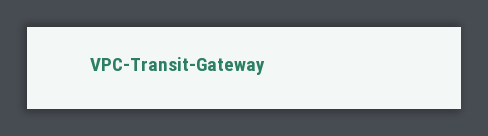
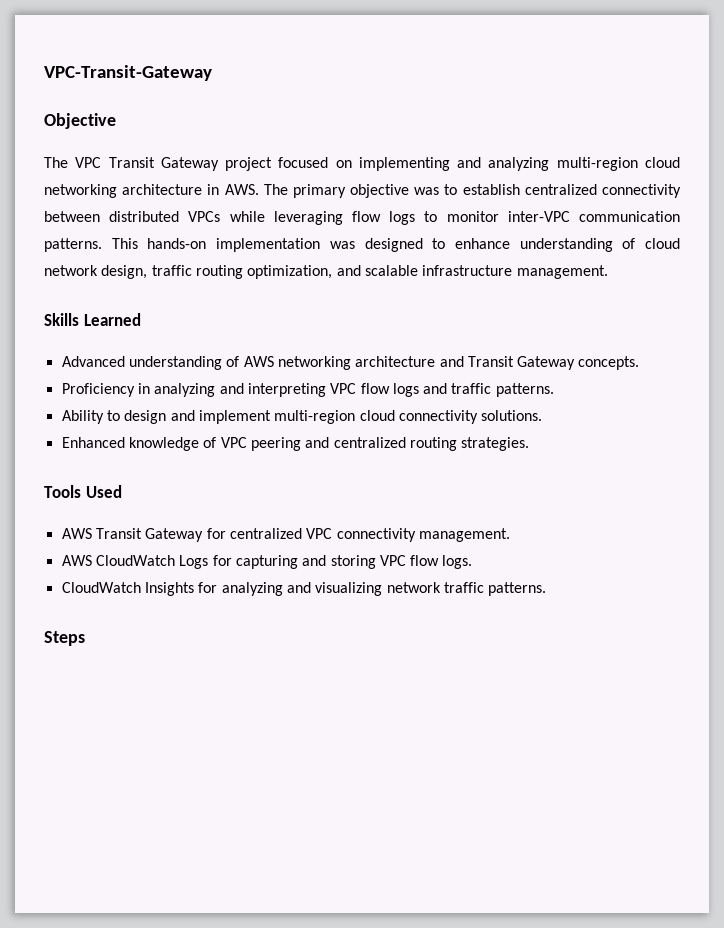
(265, 66) none -> [44,113,116,129] [44,157,680,171] [44,184,681,198] [44,211,680,225] [44,238,680,252] [44,265,608,279] [44,313,141,326] [61,356,640,370] [61,383,554,397] [61,410,543,424] [61,437,530,451] [44,485,122,498] [61,528,510,542] [61,555,473,569] [61,582,547,596] [44,631,85,646] // Objective // The VPC Transit Gateway project focused on implementing and analyzing multi-region cloud networking architecture in AWS. The primary objective was to establish centralized connectivity between distributed VPCs while leveraging flow logs to monitor inter-VPC communication patterns. This hands-on implementation was designed to enhance understanding of cloud network design, traffic routing optimization, and scalable infrastructure management. // Skills Learned // Advanced understanding of AWS networking architecture and Transit Gateway concepts. // Proficiency in analyzing and interpreting VPC flow logs and traffic patterns. // Ability to design and implement multi-region cloud connectivity solutions. // Enhanced knowledge of VPC peering and centralized routing strategies. // Tools Used // AWS Transit Gateway for centralized VPC connectivity management. // AWS CloudWatch Logs for capturing and storing VPC flow logs. // CloudWatch Insights for analyzing and visualizing network traffic patterns. // Steps

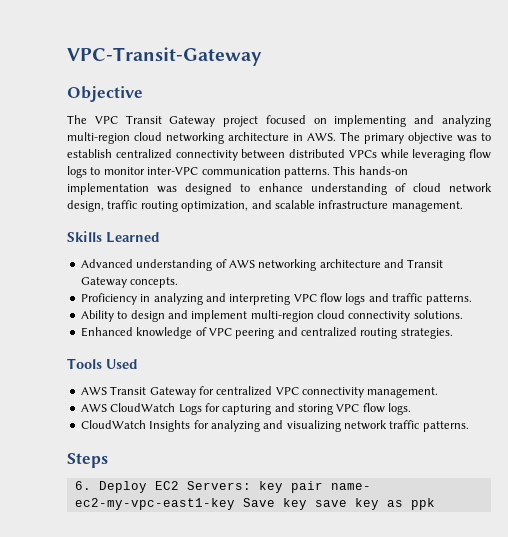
(85, 638) none -> [74,481,371,493] [74,498,435,510] // 6. Deploy EC2 Servers: key pair name- ec2-my-vpc-east1-key Save key save key as ppk

